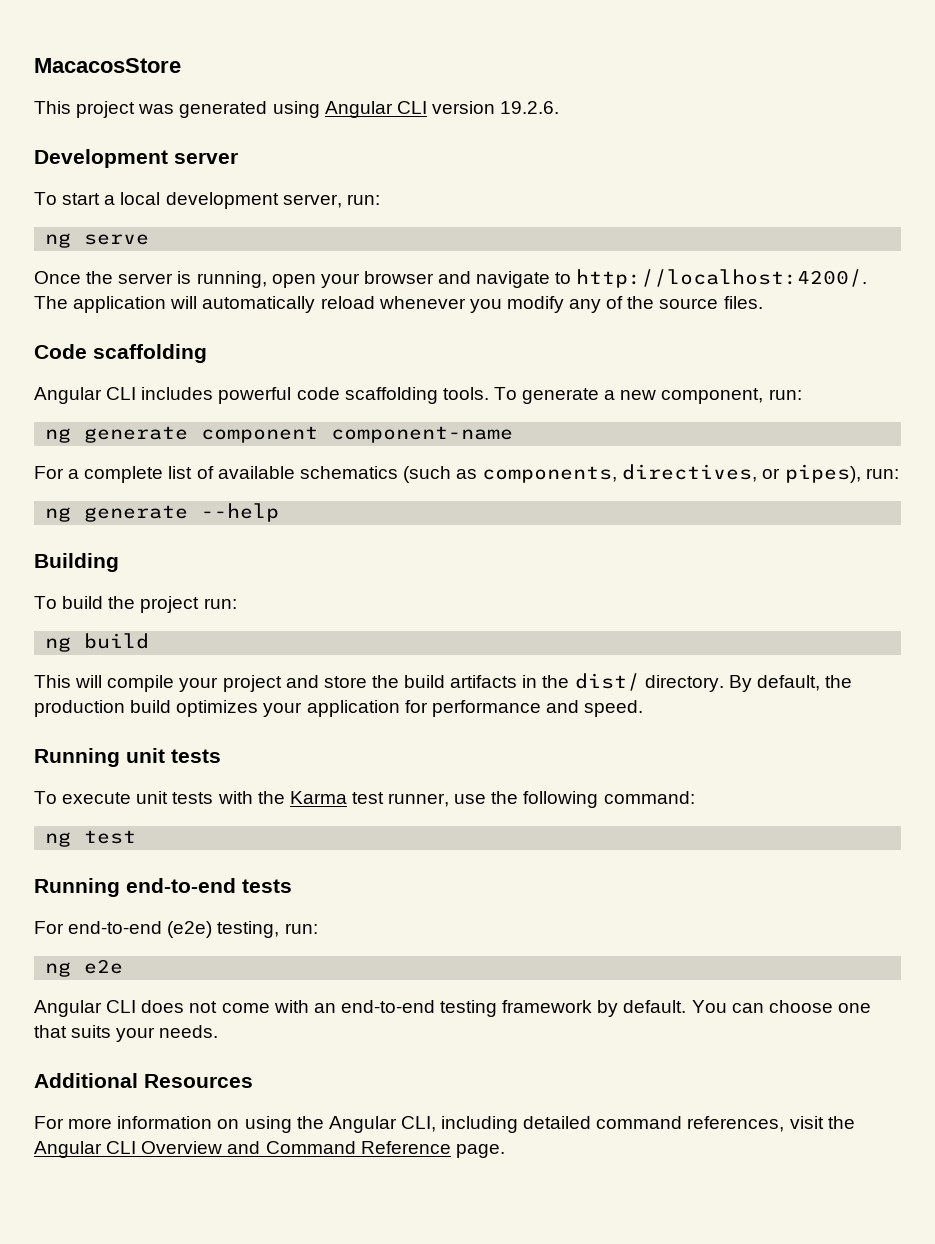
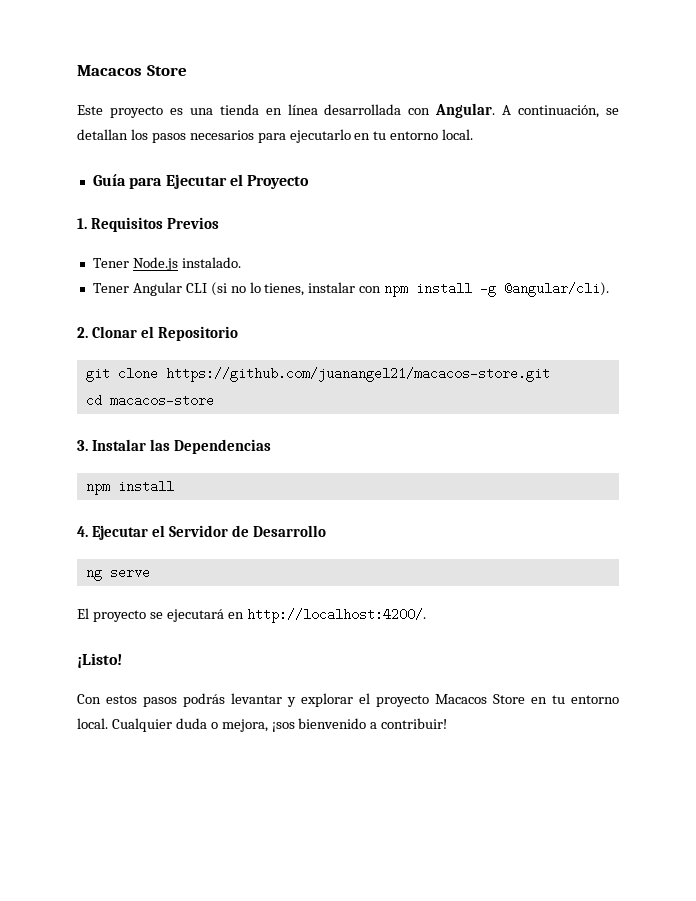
[34,58,181,73] [34,101,560,118] [34,149,238,168] [34,192,380,209] [45,233,150,248] [34,269,868,288] [34,296,763,313] [34,344,207,363] [34,387,802,404] [45,426,514,443] [34,464,899,483] [45,503,280,522] [34,553,119,572] [34,596,237,613] [45,633,150,652] [34,673,853,692] [34,700,644,717] [34,748,221,767] [34,791,695,808] [45,830,137,847] [34,878,292,897] [34,921,318,938] [45,959,124,977] [34,1000,871,1017] [34,1025,219,1042] [34,1073,253,1088] [34,1116,855,1133] [34,1141,505,1158] MacacosStore // This project was generated using Angular CLI version 19.2.6. // Development server // To start a local development server, run: // ng serve // Once the server is running, open your browser and navigate to http://localhost:4200/. The application will automatically reload whenever you modify any of the source files. // Code scaffolding // Angular CLI includes powerful code scaffolding tools. To generate a new component, run: // ng generate component component-name // For a complete list of available schematics (such as components, directives, or pipes), run: // ng generate --help // Building // To build the project run: // ng build // This will compile your project and store the build artifacts in the dist/ directory. By default, the production build optimizes your application for performance and speed. // Running unit tests // To execute unit tests with the Karma test runner, use the following command: // ng test // Running end-to-end tests // For end-to-end (e2e) testing, run: // ng e2e // Angular CLI does not come with an end-to-end testing framework by default. You can choose one that suits your needs. // Additional Resources // For more information on using the Angular CLI, including detailed command references, visit the Angular CLI Overview and Command Reference page. -> [77,65,187,76] [77,103,619,118] [77,129,474,143] [92,174,310,189] [77,217,220,232] [92,257,241,271] [92,282,610,297] [77,326,239,341] [85,367,550,382] [85,394,214,407] [77,439,272,454] [85,480,174,495] [77,525,327,540] [85,566,150,581] [77,608,426,623] [77,653,122,668] [77,693,619,707] [77,718,448,732] Macacos Store // Este proyecto es una tienda en línea desarrollada con Angular. A continuación, se detallan los pasos necesarios para ejecutarlo en tu entorno local. // Guía para Ejecutar el Proyecto // 1. Requisitos Previos // Tener Node.js instalado. // Tener Angular CLI (si no lo tienes, instalar con npm install -g @angular/cli). // 2. Clonar el Repositorio // git clone https://github.com/juanangel21/macacos-store.git // cd macacos-store // 3. Instalar las Dependencias // npm install // 4. Ejecutar el Servidor de Desarrollo // ng serve // El proyecto se ejecutará en http://localhost:4200/. // ¡Listo! // Con estos pasos podrás levantar y explorar el proyecto Macacos Store en tu entorno local. Cualquier duda o mejora, ¡sos bienvenido a contribuir!

